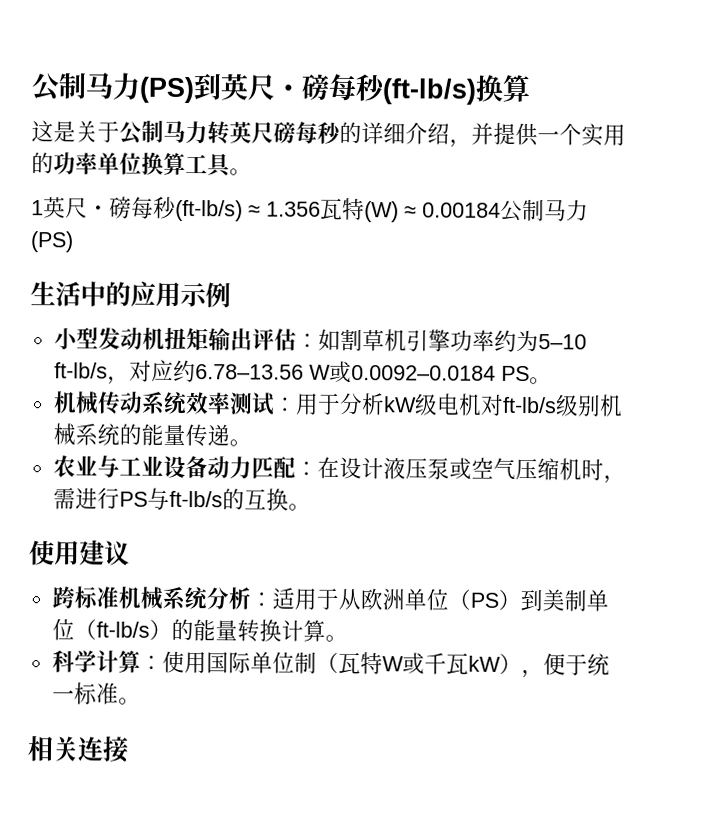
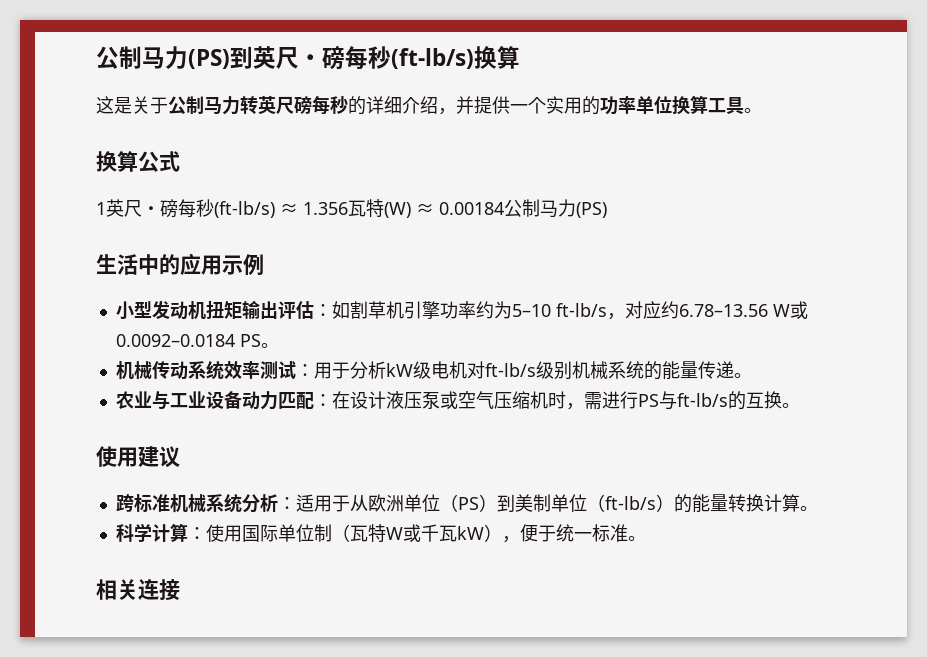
(252, 172) none -> [96,151,180,172] // 换算公式

